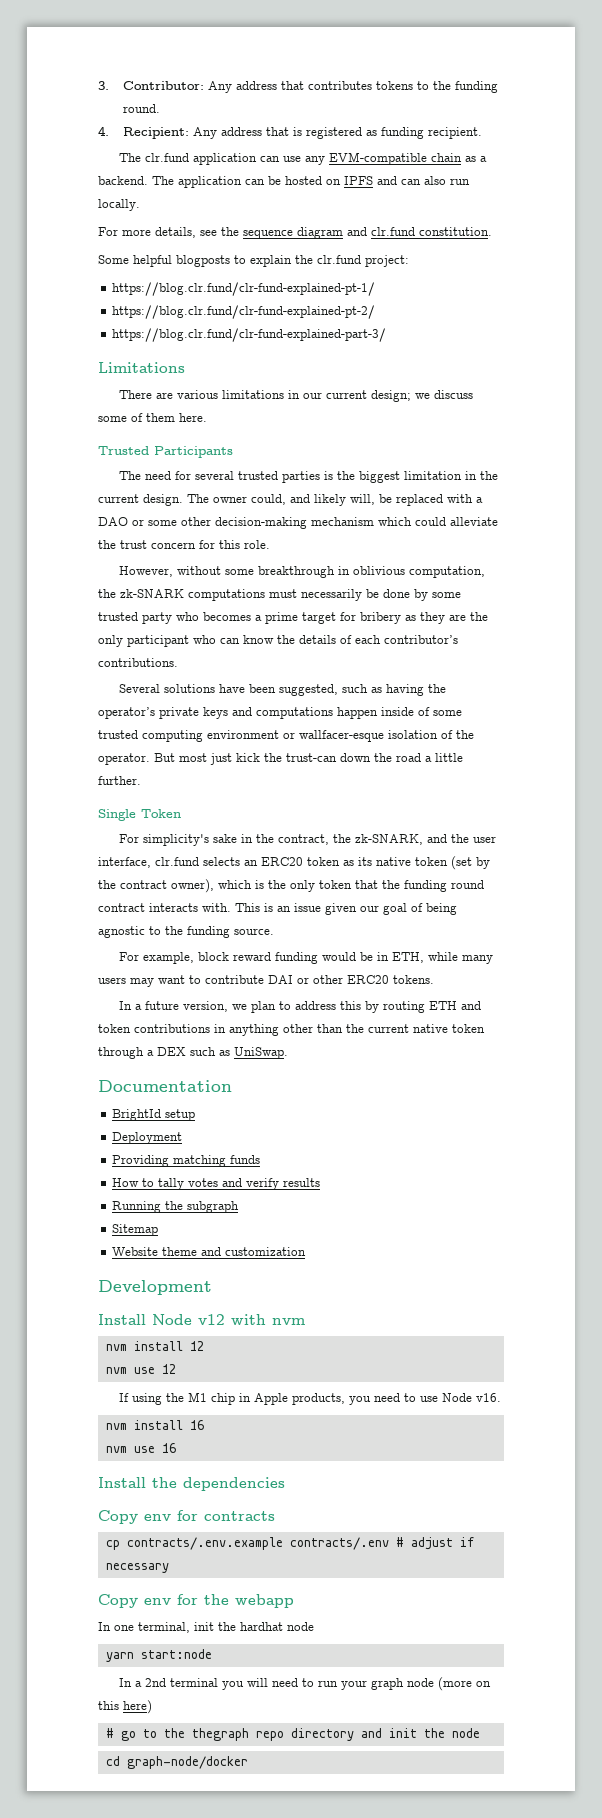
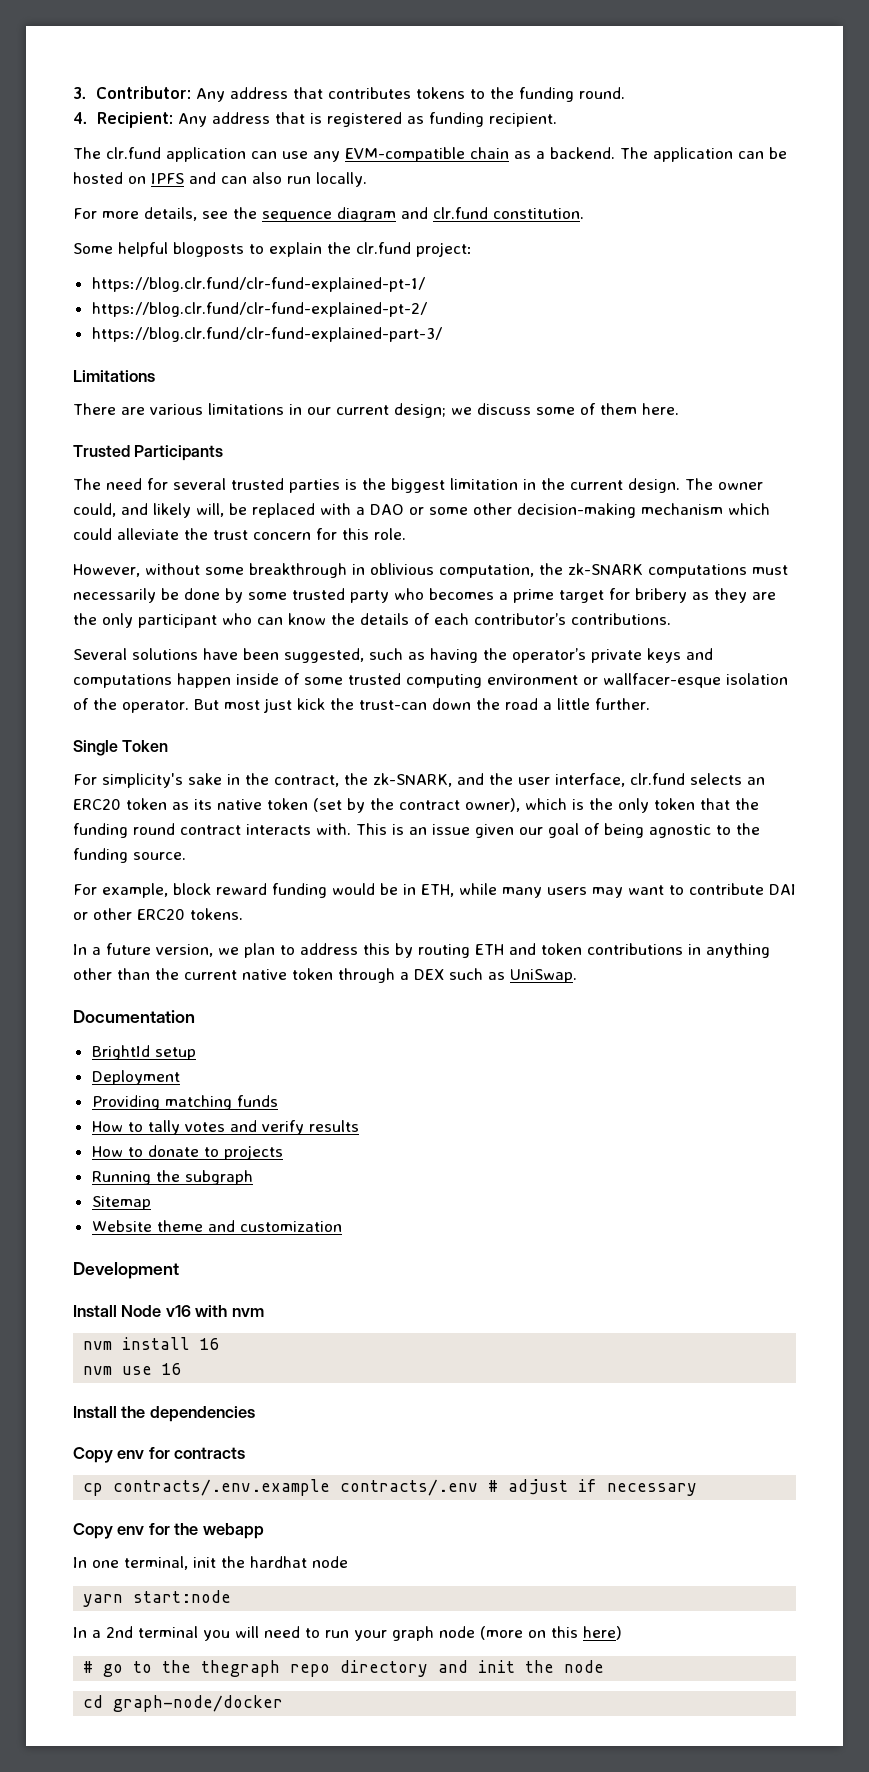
(321, 1182) none -> [91,1145,283,1160] // How to donate to projects
[198,1314,225,1325] v12 -> [165,1305,191,1317] v16
[105,1341,204,1351] [105,1364,176,1374] [118,1392,501,1405] // nvm install 12 // nvm use 12 // If using the M1 chip in Apple products, you need to use Node v16. -> (264, 1312) none

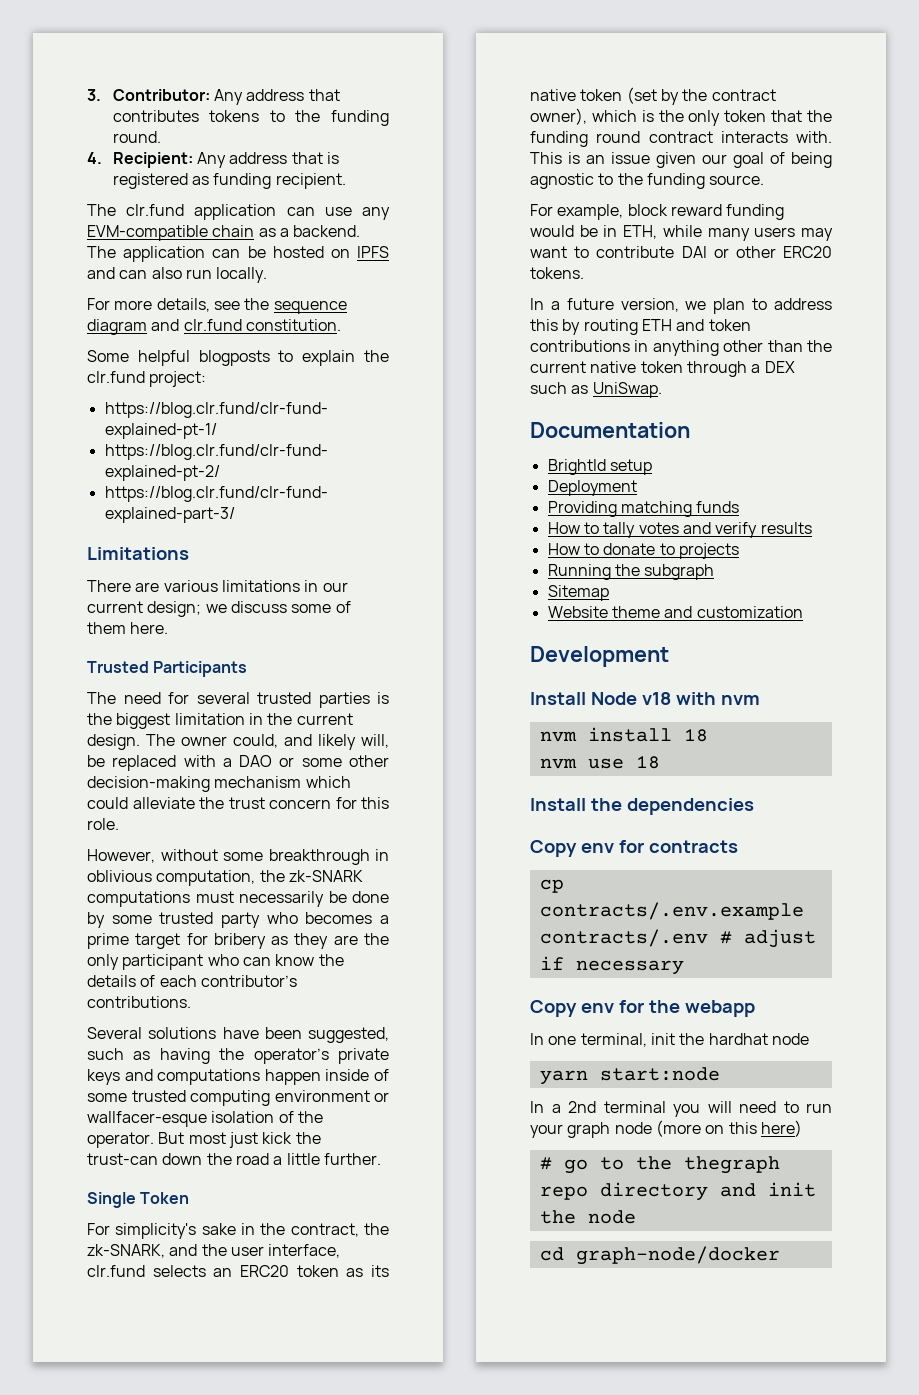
[165,1305,191,1317] v16 -> [641,692,671,705] v18
[200,1338,221,1350] 16 -> [683,729,708,742] 18
[162,1363,183,1375] 16 -> [635,756,660,769] 18

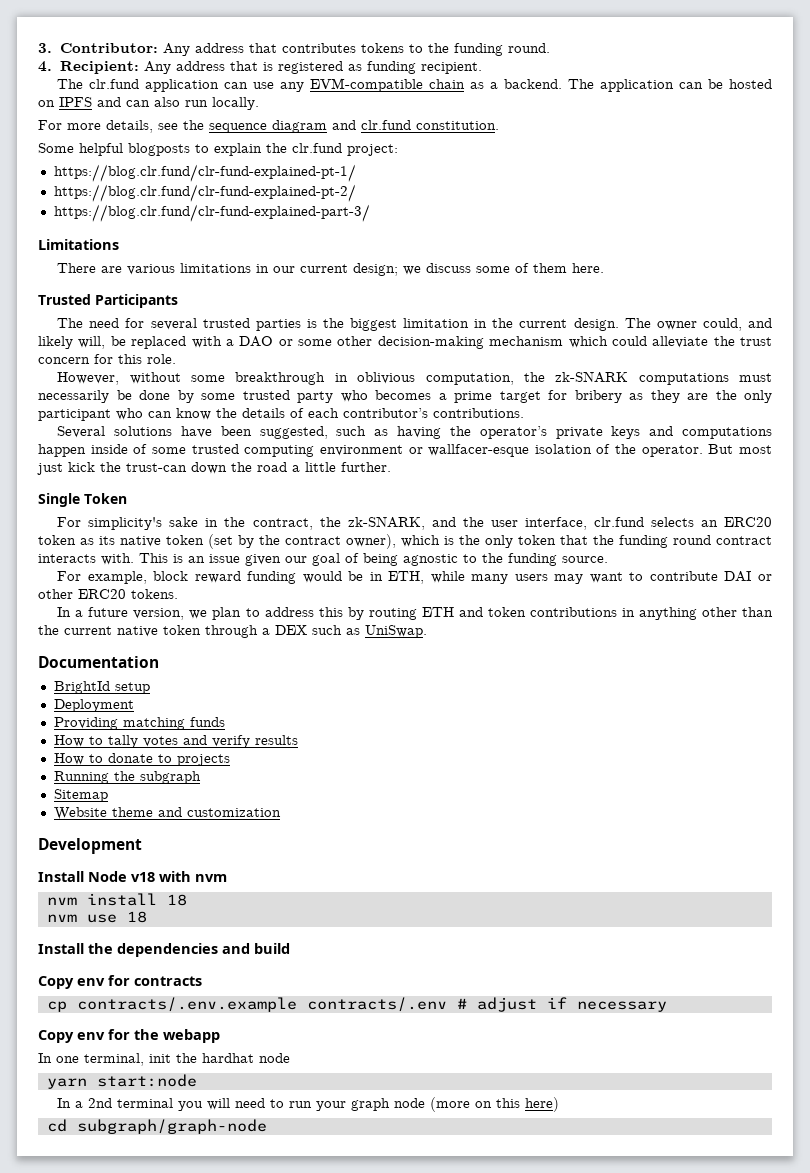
(754, 806) none -> [222,943,290,954] and build
[539,1156,780,1174] [539,1182,816,1201] [539,1210,636,1224] // # go to the thegraph repo directory and init the node -> (560, 1104) none
[575,1246,780,1265] graph-node/docker -> [76,1119,267,1134] subgraph/graph-node

